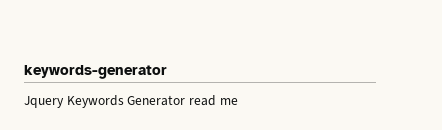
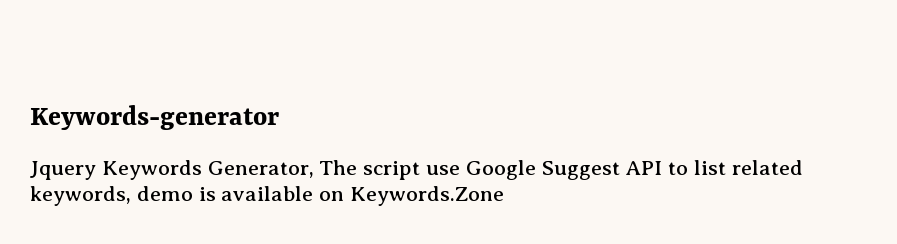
[24,65,167,79] keywords-generator -> [30,105,279,130] Keywords-generator
[127,95,238,106] Generator read me -> [207,160,803,180] [30,186,505,206] Generator, The script use Google Suggest API to list related keywords, demo is available on Keywords.Zone

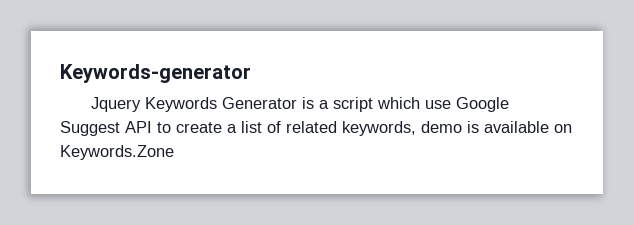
[207,160,421,180] Generator, The script -> [222,97,421,112] Generator is a script which
[694,160,727,175] list -> [176,121,281,133] create a list of

